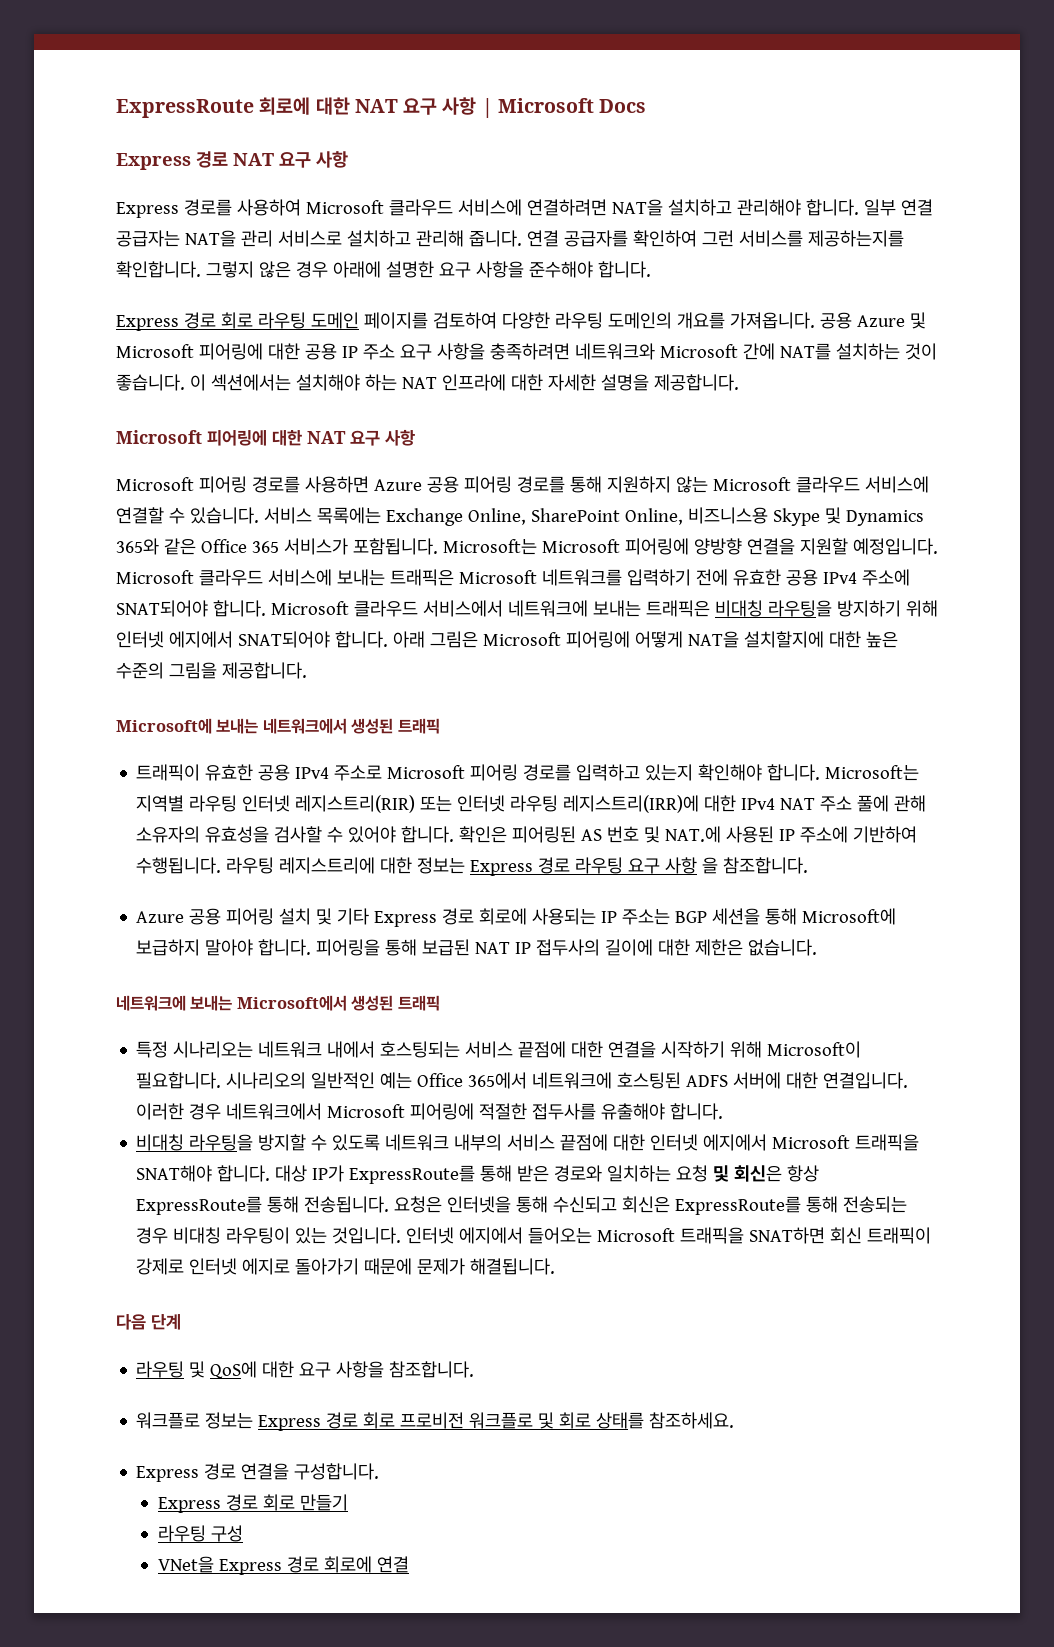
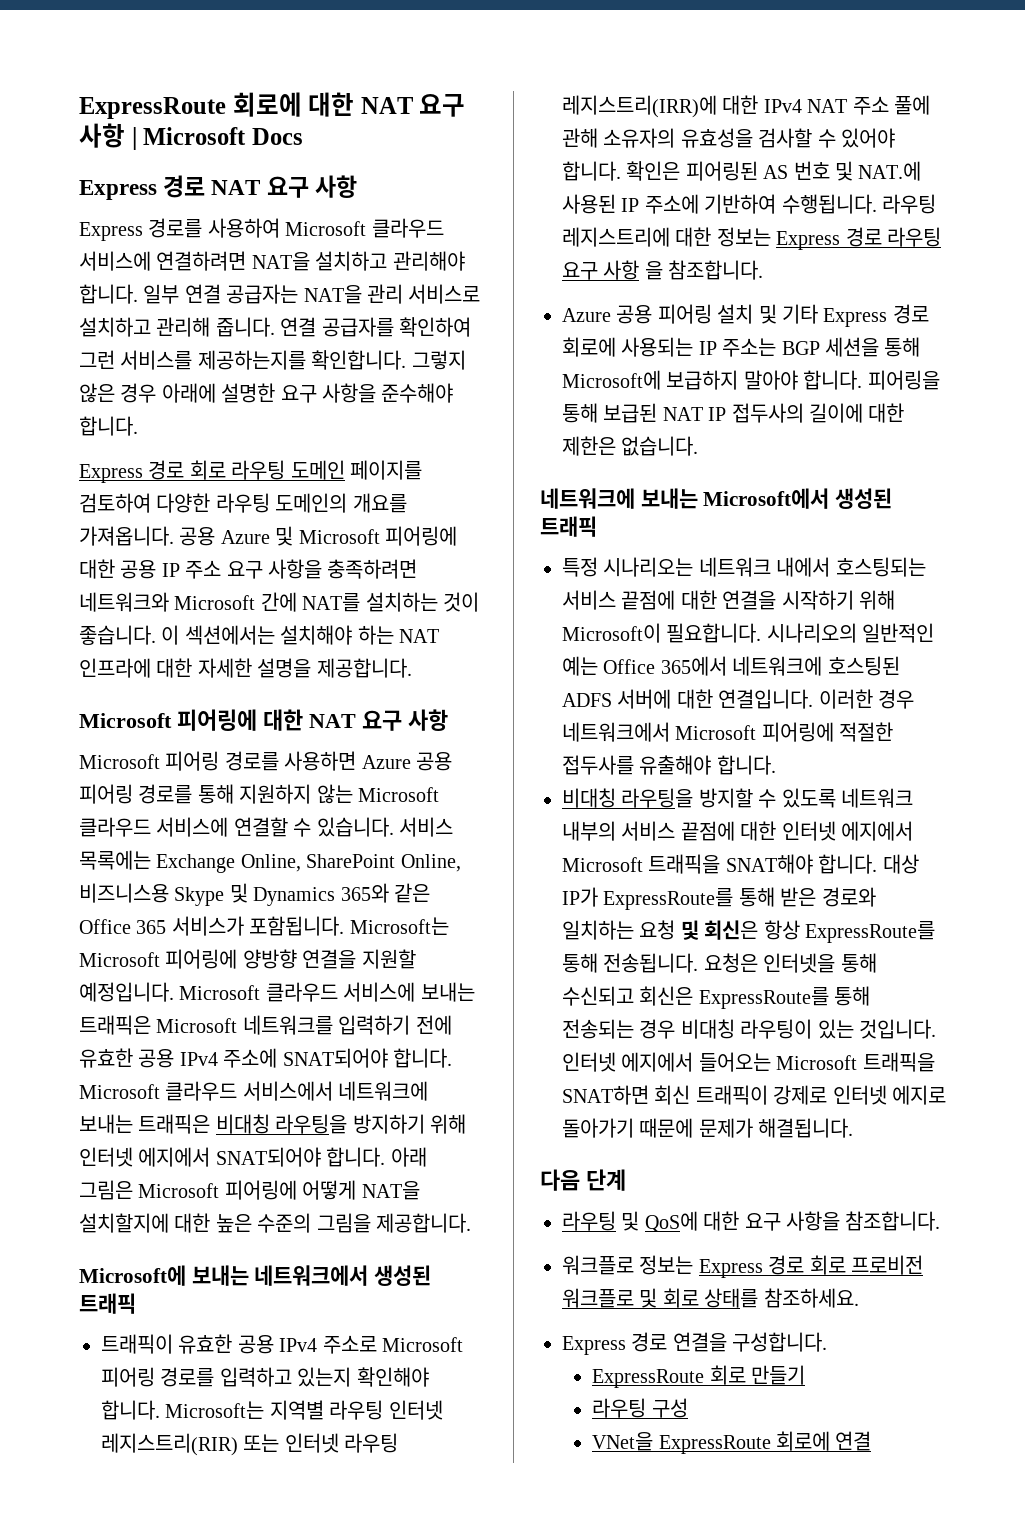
[158,1494,259,1513] Express 경로 -> [592,1369,705,1388] ExpressRoute
[219,1556,320,1575] Express 경로 -> [658,1435,771,1454] ExpressRoute

